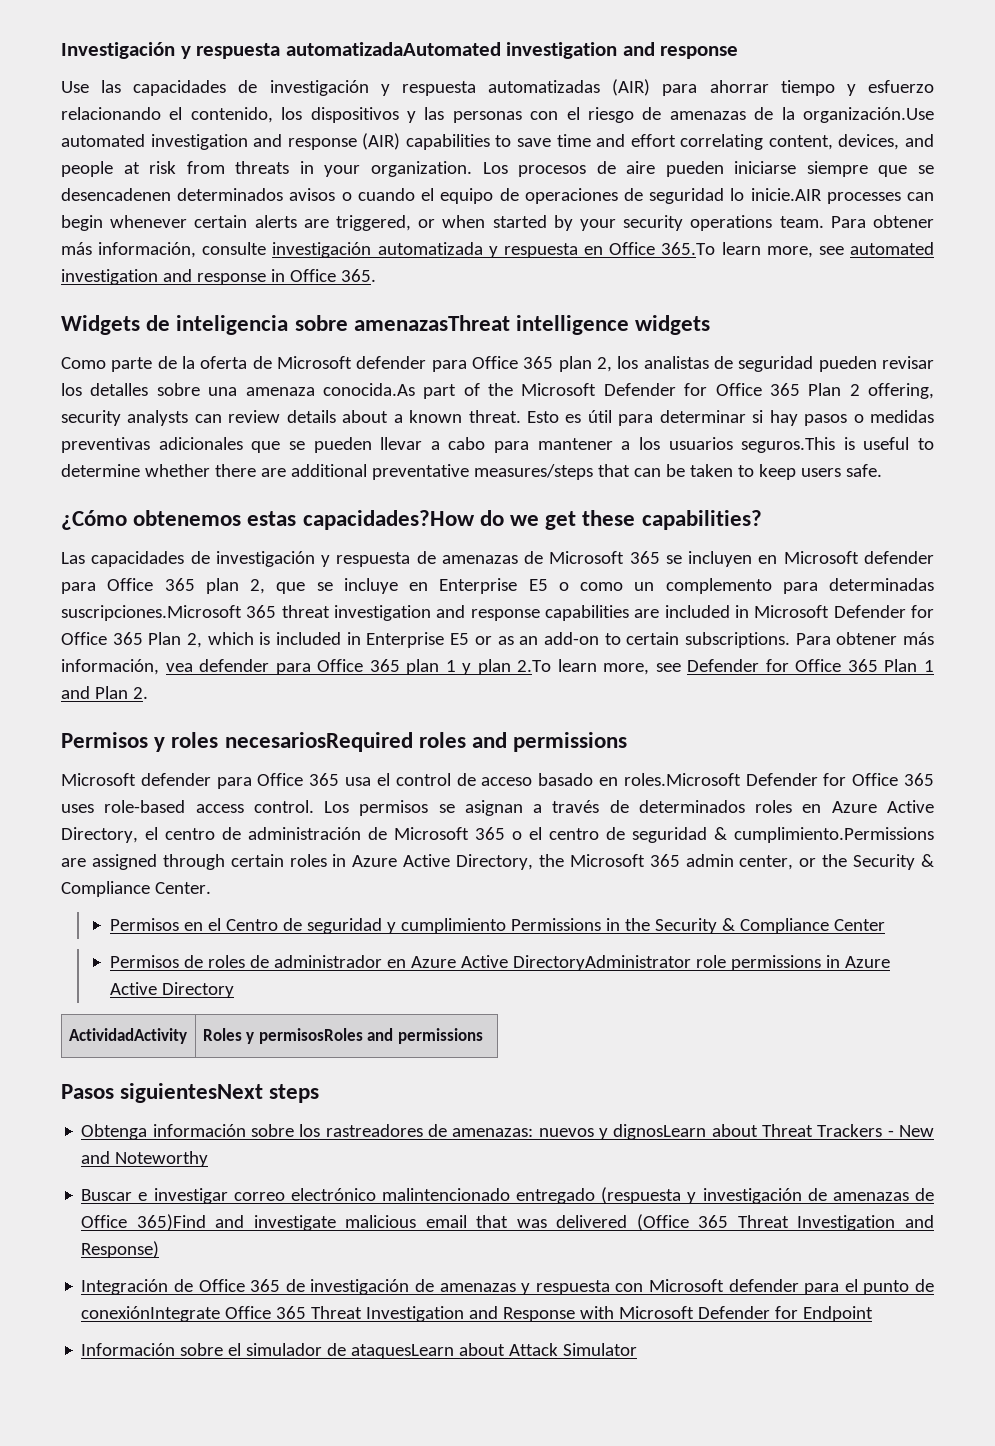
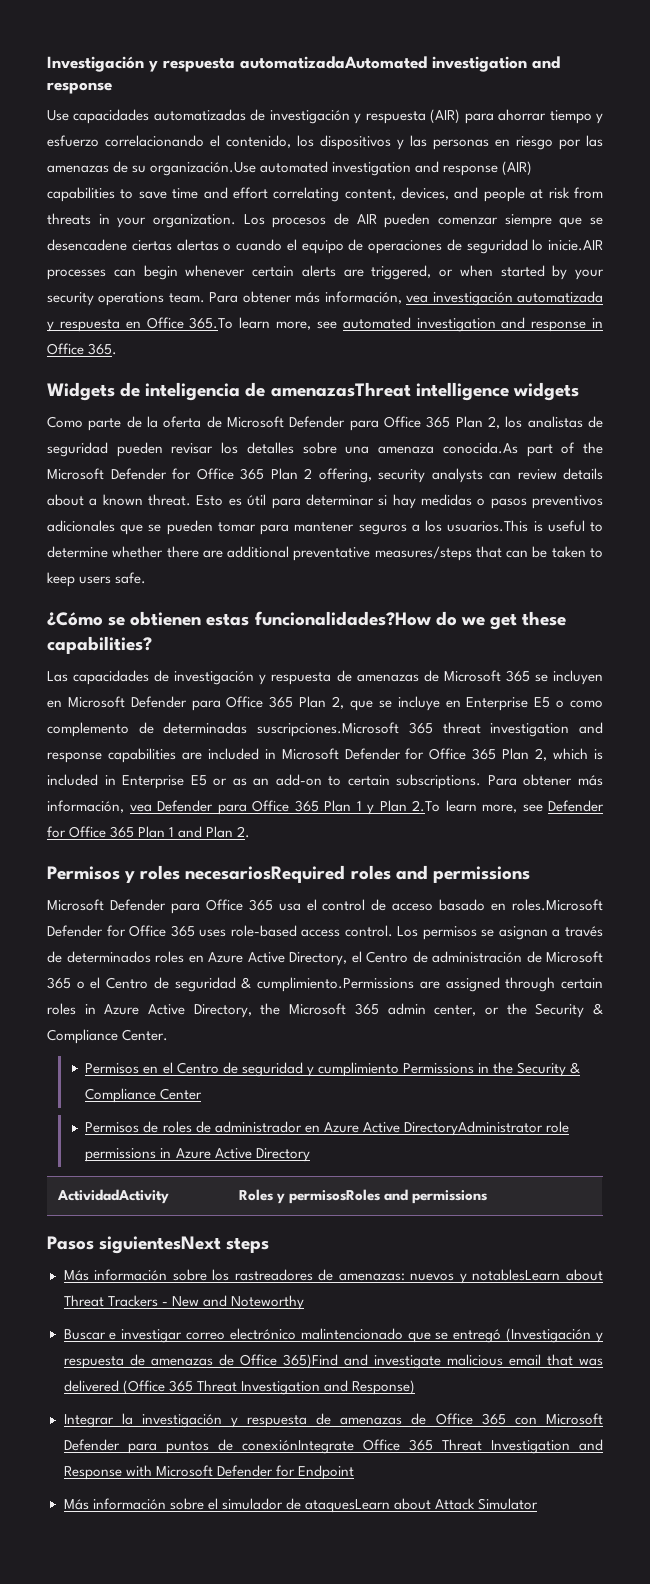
[101,80,601,96] las capacidades de investigación y respuesta automatizadas -> [73,109,426,124] capacidades automatizadas de investigación y respuesta
[61,107,161,120] relacionando -> [105,135,204,147] correlacionando
[530,107,795,123] con el riesgo de amenazas de la -> [495,135,603,150] [47,161,147,173] en riesgo por las amenazas de su
[626,161,934,177] [61,188,336,201] aire pueden iniciarse siempre que se desencadenen determinados avisos -> [356,213,603,228] [47,239,219,251] AIR pueden comenzar siempre que se desencadene ciertas alertas
[202,242,267,255] consulte -> [406,295,429,303] vea
[294,315,348,331] sobre -> [245,382,266,397] de
[356,356,592,372] defender para Office 365 plan -> [289,416,483,431] Defender para Office 365 Plan
[804,410,935,426] [61,437,150,453] pasos o medidas preventivas -> [420,494,604,509] medidas o pasos preventivos
[380,437,486,450] llevar a cabo -> [217,522,256,532] tomar
(613, 444) none -> [358,524,407,535] seguros
[668,437,836,453] usuarios seguros.This -> [447,520,529,532] usuarios.This
[133,510,475,530] obtenemos estas capacidades?How -> [108,611,431,626] se obtienen estas funcionalidades?How
[863,551,934,564] [61,578,239,594] defender para Office 365 plan -> [130,696,327,711] Defender para Office 365 Plan
[634,578,818,594] un complemento para -> [47,722,154,737] complemento de
[199,659,440,675] defender para Office 365 plan -> [157,800,351,815] Defender para Office 365 Plan
[477,659,511,675] plan -> [379,800,407,812] Plan
[140,773,211,786] defender -> [109,899,166,911] Defender
[165,828,215,840] centro -> [366,951,408,963] Centro
[549,828,599,840] centro -> [106,977,149,989] Centro
[81,1124,148,1140] Obtenga -> [63,1270,89,1281] Más
[613,1124,707,1140] dignosLearn -> [472,1269,561,1281] notablesLearn
[516,1187,802,1204] entregado (respuesta y investigación -> [407,1328,604,1343] [63,1356,124,1369] que se entregó (Investigación y respuesta
[81,1279,910,1295] Integración de Office 365 de investigación de amenazas y respuesta con Microsoft defender para el punto -> [63,1413,603,1428] [63,1439,209,1454] Integrar la investigación y respuesta de amenazas de Office 365 con Microsoft Defender para puntos
[81,1343,176,1356] Información -> [63,1498,166,1510] Más información

